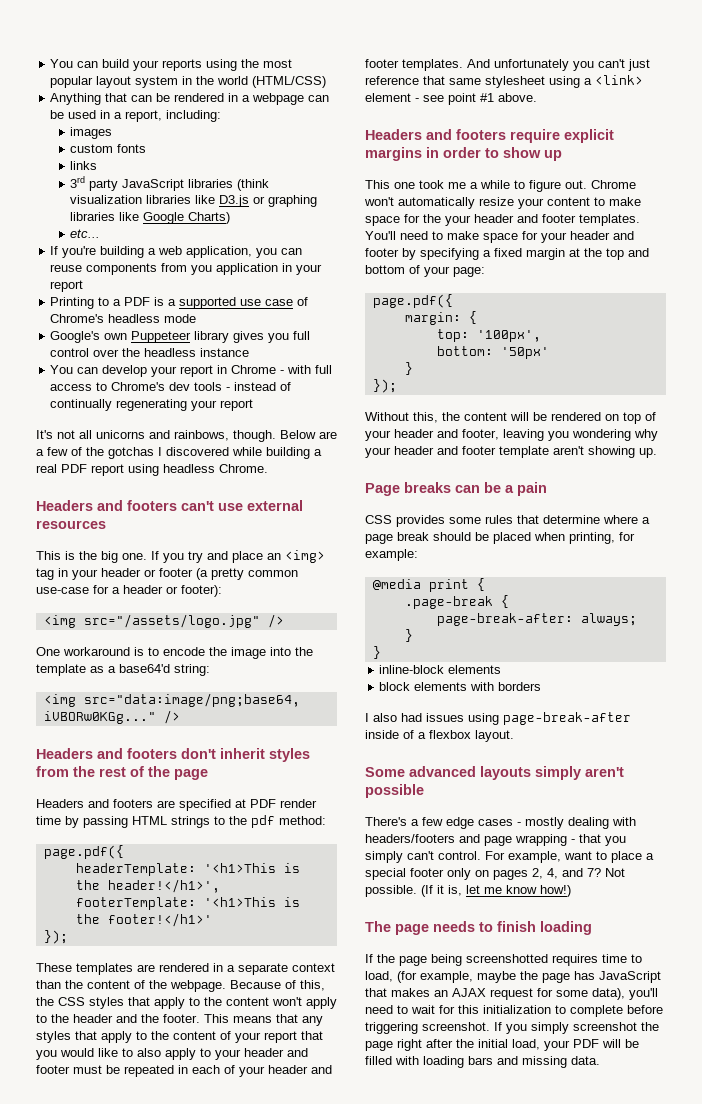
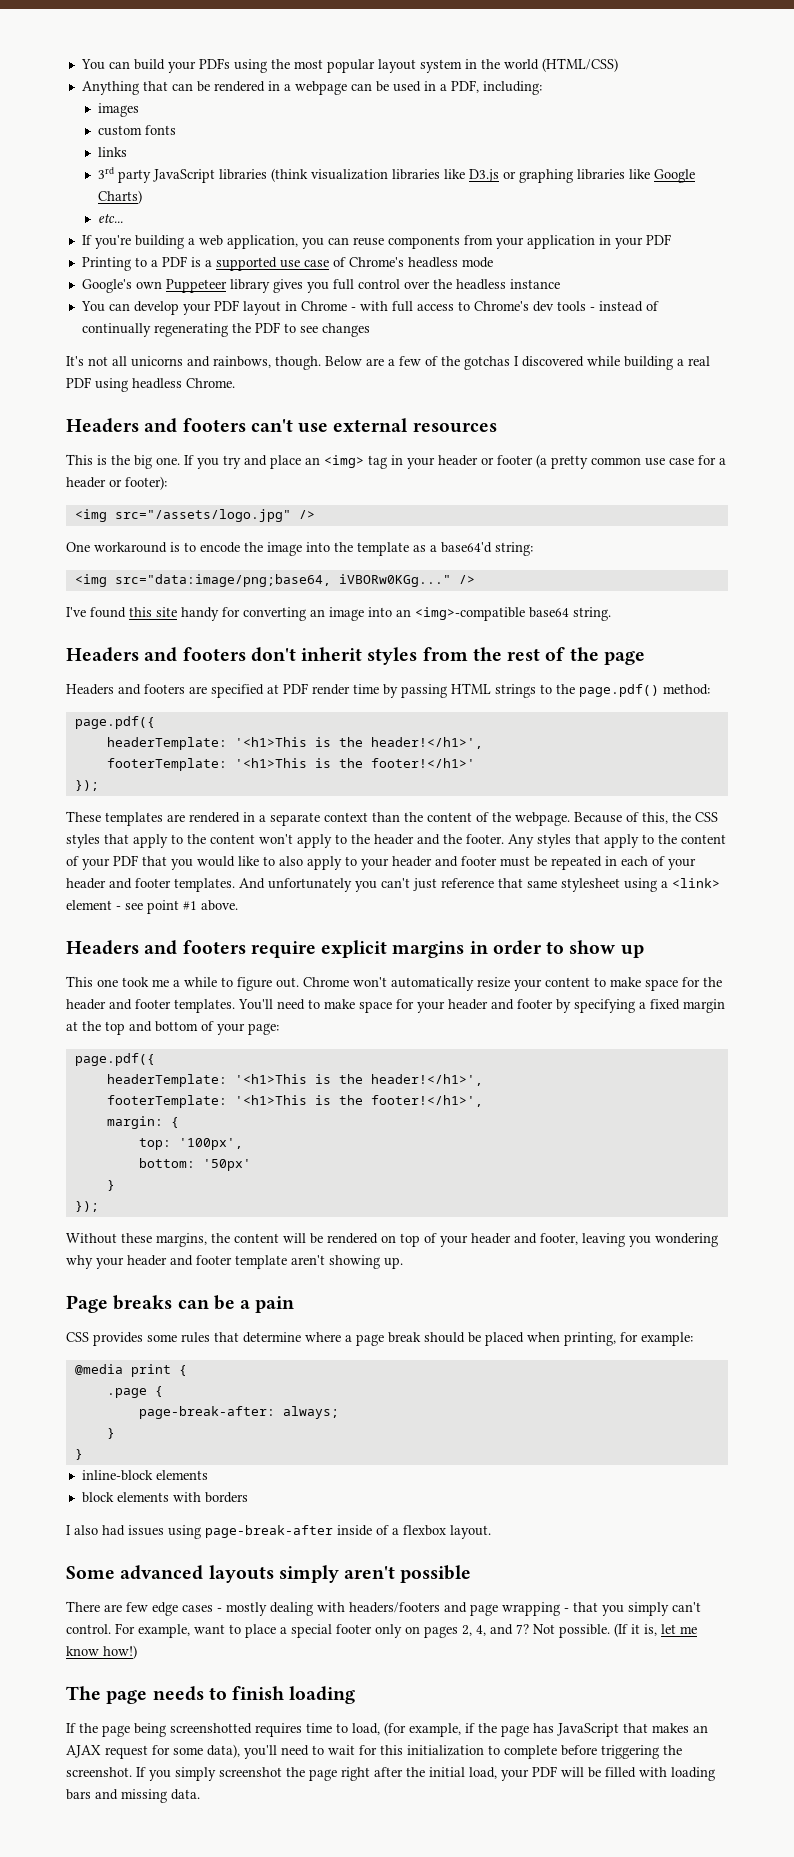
[162,59,203,71] reports -> [198,58,230,69] PDFs
[125,110,163,122] report, -> [450,80,479,93] PDF,
[191,265,213,275] you -> [495,237,524,249] your
[50,280,84,292] report -> [645,234,671,245] PDF
[180,365,214,377] report -> [213,300,281,315] PDF layout
[191,399,254,411] your report -> [231,322,370,337] the PDF to see changes
[91,464,124,476] report -> (91, 382) none
[36,587,89,594] use-case -> [645,458,694,466] use case
(180, 717) none -> [66,607,611,621] // I've found this site handy for converting an image into an <img>-compatible base64 string.
[251,815,275,828] pdf -> [579,684,659,697] page.pdf()
[204,1014,323,1026] This means that any -> [508,834,534,848] Any
[264,1031,297,1043] report -> [113,855,138,866] PDF
[445,215,471,226] your -> (722, 982) none
(453, 301) none -> [106,1074,483,1087] [106,1095,483,1108] // headerTemplate: '<h1>This is the header!</h1>', // footerTemplate: '<h1>This is the footer!</h1>',
[413,412,438,423] this, -> [121,1233,207,1247] these margins,
[404,596,493,609] .page-break -> [106,1388,147,1398] .page
[365,817,419,826] There's a -> [66,1601,122,1612] There are
[477,971,516,983] maybe -> [465,1723,475,1733] if
(418, 1028) none -> [663,1745,682,1755] the

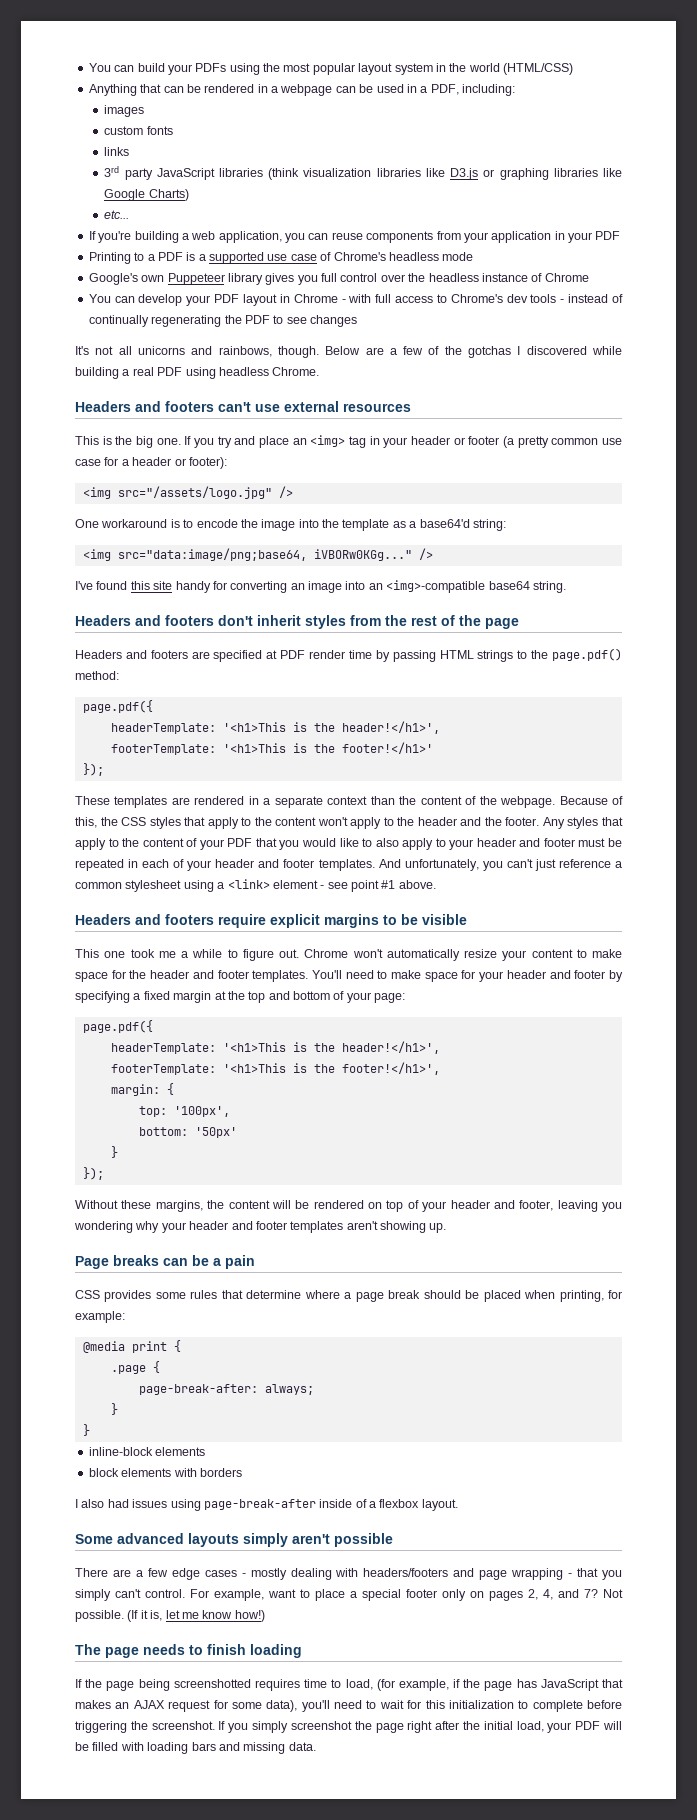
(560, 284) none -> [531,273,589,282] of Chrome
[268,878,352,892] unfortunately -> [404,859,479,871] unfortunately,
[498,878,557,888] that same -> [615,861,622,868] [75,882,122,889] a common
[469,940,644,958] in order to show up -> [383,914,467,925] to be visible
[235,1255,287,1269] template -> [290,1221,344,1233] templates
(122, 1608) none -> [135,1570,143,1577] a

